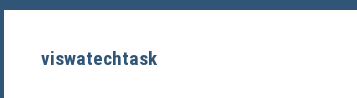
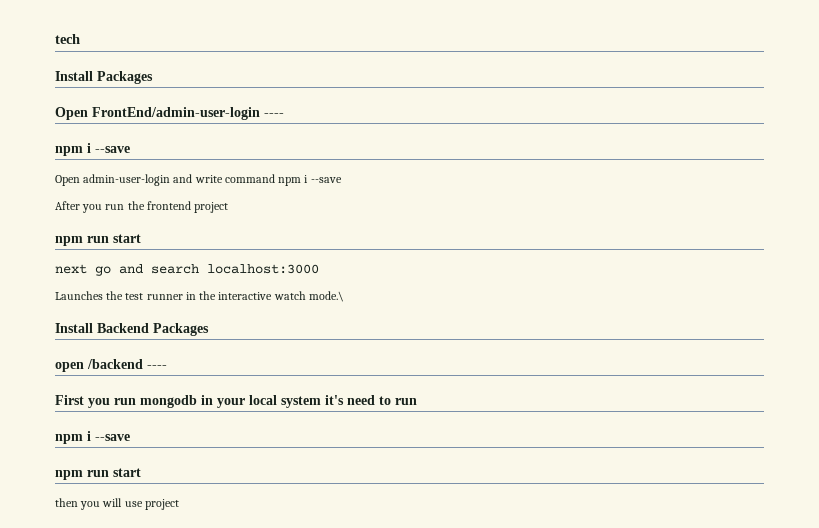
[41,51,158,65] viswatechtask -> [55,34,80,44] [55,71,153,84] [55,107,284,120] [55,143,130,156] [55,174,342,186] [55,201,229,213] [55,234,141,246] [55,264,319,276] [55,291,344,302] [55,323,209,336] [55,359,167,372] [55,395,417,408] [55,431,130,444] [55,468,141,480] [55,498,179,510] tech // Install Packages // Open FrontEnd/admin-user-login ---- // npm i --save // Open admin-user-login and write command npm i --save // After you run the frontend project // npm run start // next go and search localhost:3000 // Launches the test runner in the interactive watch mode.\ // Install Backend Packages // open /backend ---- // First you run mongodb in your local system it's need to run // npm i --save // npm run start // then you will use project

